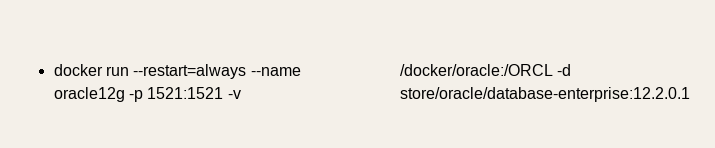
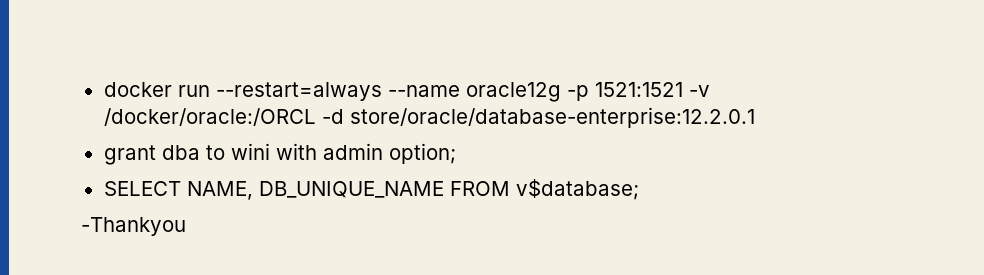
(690, 94) none -> [103,143,456,165] [103,179,639,200] [81,217,186,236] // grant dba to wini with admin option; // SELECT NAME, DB_UNIQUE_NAME FROM v$database; // -Thankyou

